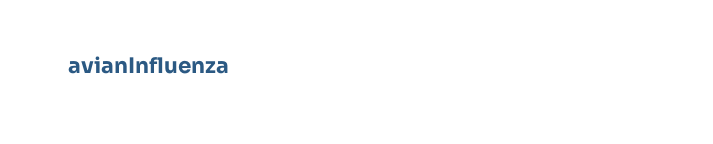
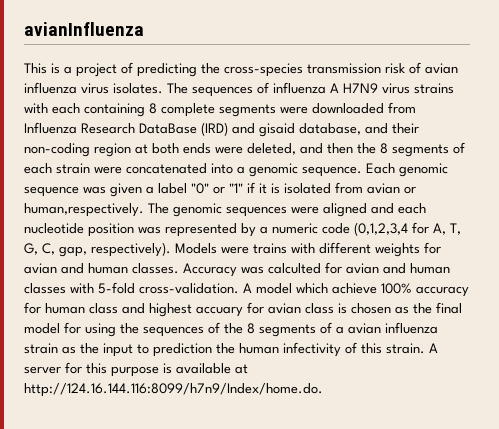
(229, 65) none -> [24,62,458,77] [24,82,454,97] [24,102,416,117] [24,122,419,137] [24,142,465,157] [24,163,448,177] [24,182,416,197] [24,203,426,217] [24,222,461,237] [24,242,441,257] [24,262,450,277] [24,282,469,297] [24,302,462,317] [24,322,438,337] [24,342,438,357] [24,362,248,377] [24,383,323,397] // This is a project of predicting the cross-species transmission risk of avian influenza virus isolates. The sequences of influenza A H7N9 virus strains with each containing 8 complete segments were downloaded from Influenza Research DataBase (IRD) and gisaid database, and their non-coding region at both ends were deleted, and then the 8 segments of each strain were concatenated into a genomic sequence. Each genomic sequence was given a label "0" or "1" if it is isolated from avian or human,respectively. The genomic sequences were aligned and each nucleotide position was represented by a numeric code (0,1,2,3,4 for A, T, G, C, gap, respectively). Models were trains with different weights for avian and human classes. Accuracy was calculted for avian and human classes with 5-fold cross-validation. A model which achieve 100% accuracy for human class and highest accuary for avian class is chosen as the final model for using the sequences of the 8 segments of a avian influenza strain as the input to prediction the human infectivity of this strain. A server for this purpose is available at http://124.16.144.116:8099/h7n9/Index/home.do.

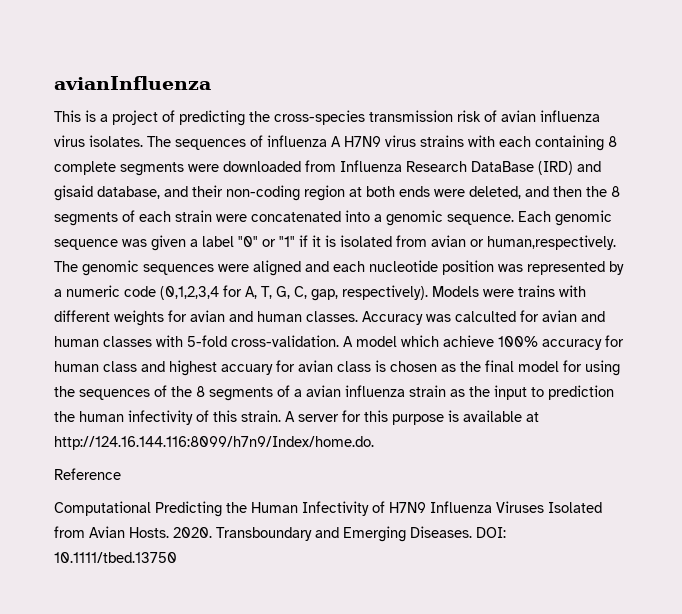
(323, 390) none -> [54,468,121,480] [54,501,602,517] [54,526,506,542] [54,552,177,563] // Reference // Computational Predicting the Human Infectivity of H7N9 Influenza Viruses Isolated from Avian Hosts. 2020. Transboundary and Emerging Diseases. DOI: 10.1111/tbed.13750

